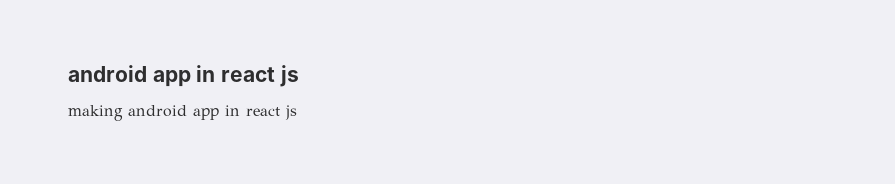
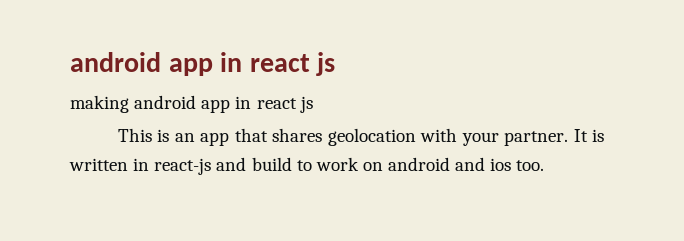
(297, 112) none -> [117,128,604,146] [69,157,545,175] // This is an app that shares geolocation with your partner. It is written in react-js and build to work on android and ios too.

